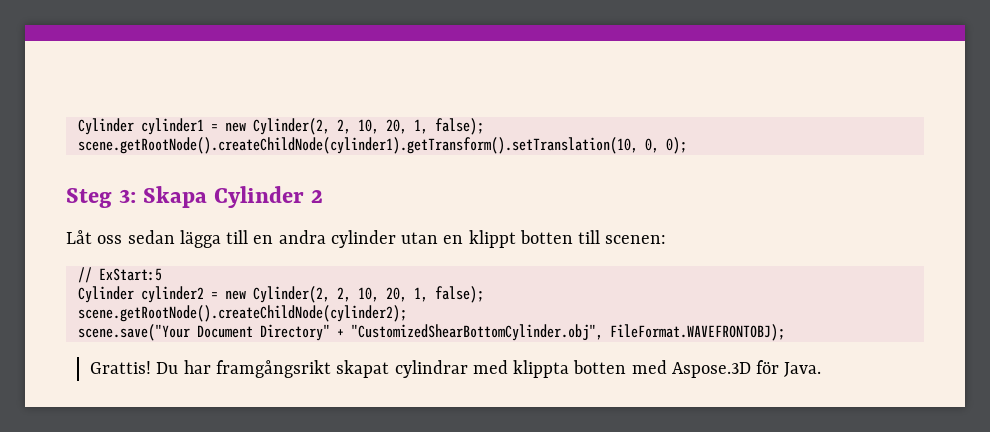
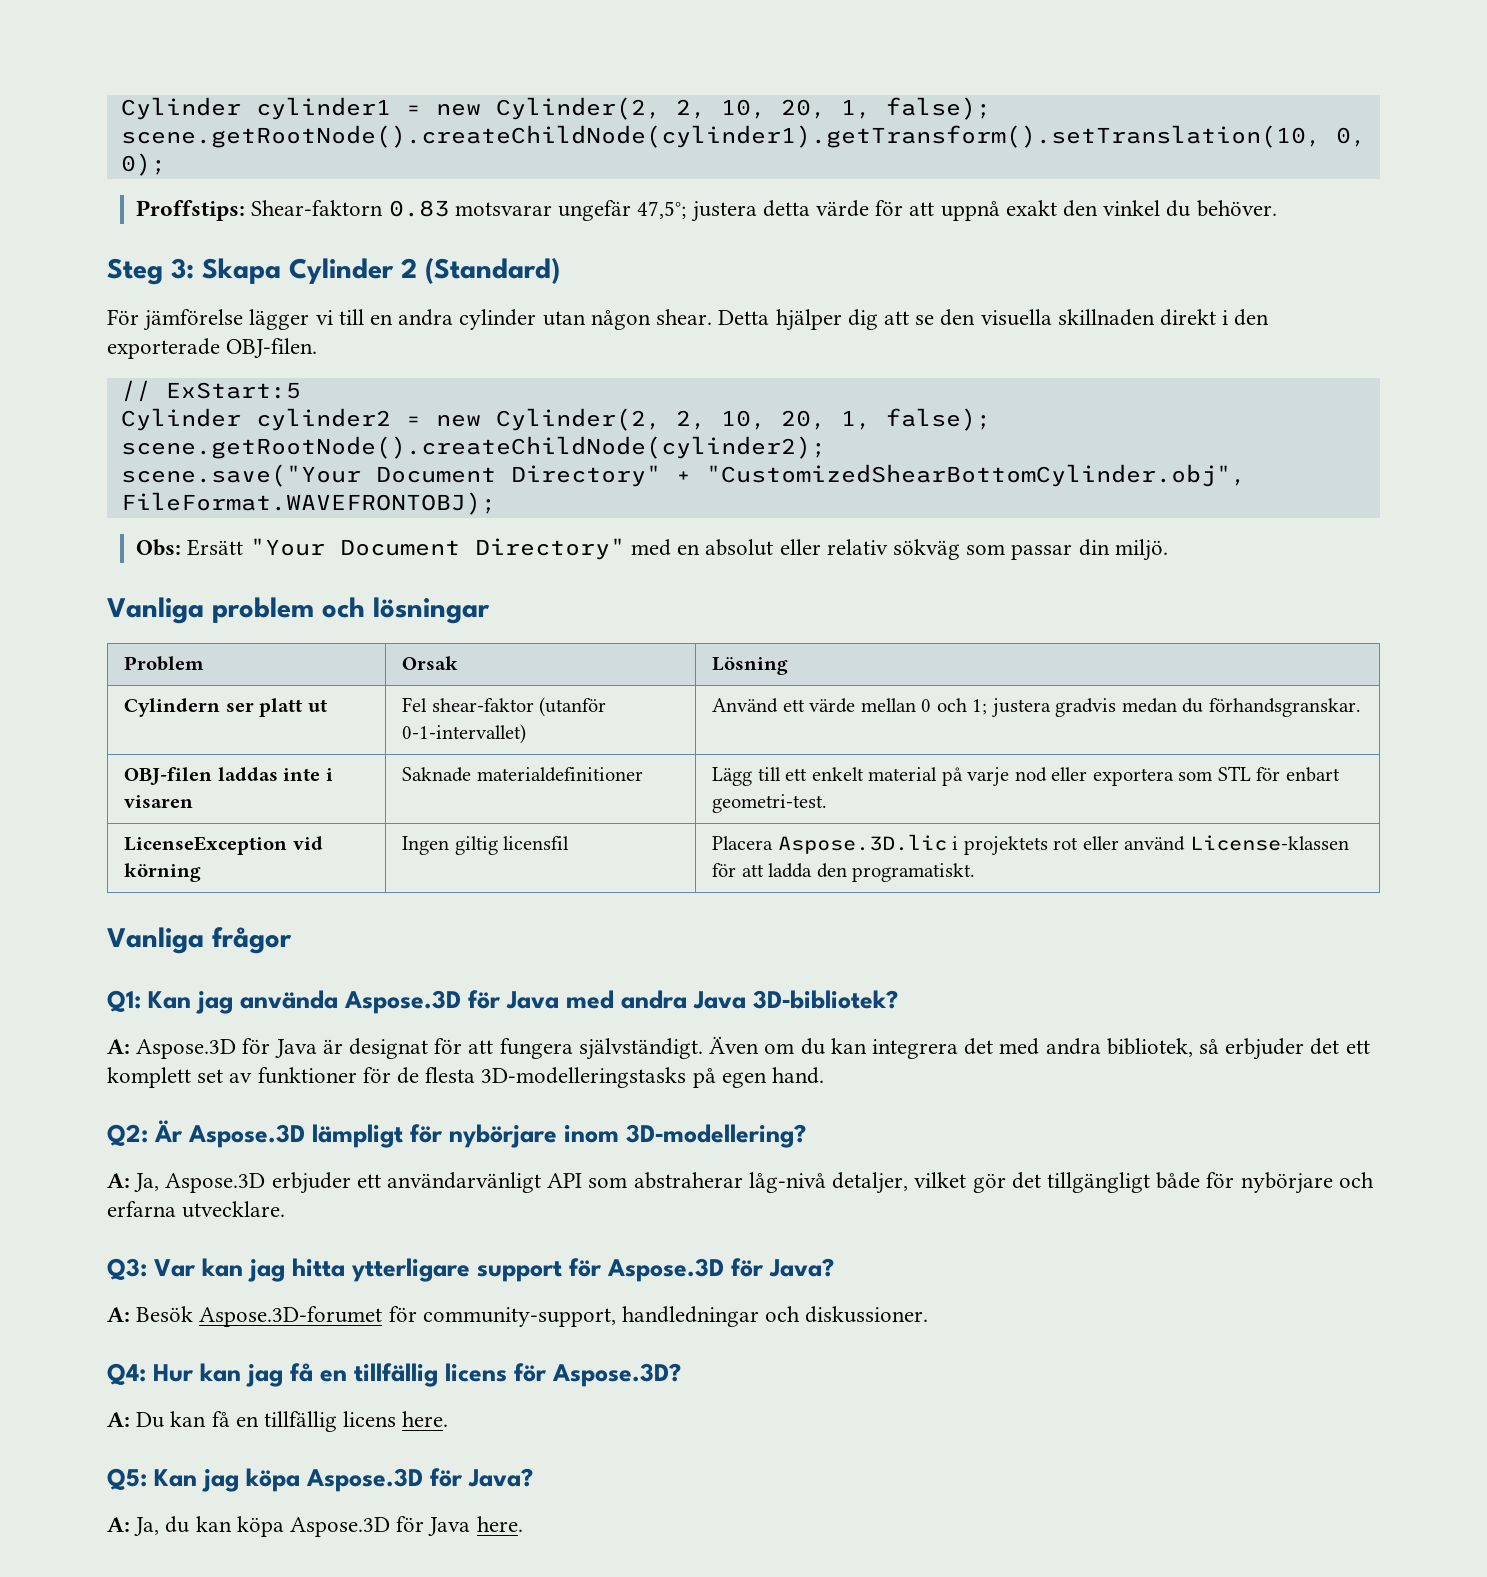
(687, 145) none -> [136,200,1277,222] // Proffstips: Shear‑faktorn 0.83 motsvarar ungefär 47,5°; justera detta värde för att uppnå exakt den vinkel du behöver.
[66,230,221,248] // Låt oss sedan lägga -> [425,258,560,284] [107,309,333,331] (Standard) // För jämförelse lägger vi
[443,230,667,248] en klippt botten till scenen: -> [590,309,1270,331] [107,338,318,359] någon shear. Detta hjälper dig att se den visuella skillnaden direkt i den exporterade OBJ‑filen.
[90,360,822,378] Grattis! Du har framgångsrikt skapat cylindrar med klippta botten med Aspose.3D för Java. -> [136,538,1168,561] [107,597,490,624] [123,656,204,671] [401,656,458,670] [711,657,788,675] [123,698,327,717] [401,697,607,717] [401,724,526,744] [711,698,1361,717] [123,767,333,785] [123,795,193,808] [401,767,643,782] [711,766,1340,786] [711,794,827,813] [123,836,323,855] [123,863,201,882] [401,836,570,855] [711,834,1349,855] [711,863,976,882] [107,927,292,954] [107,990,898,1014] [107,1036,1370,1060] [107,1067,825,1088] [107,1120,806,1148] [107,1172,1374,1194] [107,1201,286,1218] [107,1258,834,1282] [107,1306,929,1327] [107,1363,681,1387] [107,1411,449,1432] [107,1468,533,1492] [107,1516,523,1537] Obs: Ersätt "Your Document Directory" med en absolut eller relativ sökväg som passar din miljö. // Vanliga problem och lösningar // Problem | Orsak | Lösning // Cylindern ser platt ut | Fel shear‑faktor (utanför 0‑1‑intervallet) | Använd ett värde mellan 0 och 1; justera gradvis medan du förhandsgranskar. // OBJ‑filen laddas inte i visaren | Saknade materialdefinitioner | Lägg till ett enkelt material på varje nod eller exportera som STL för enbart geometri‑test. // LicenseException vid körning | Ingen giltig licensfil | Placera Aspose.3D.lic i projektets rot eller använd License‑klassen för att ladda den programatiskt. // Vanliga frågor // Q1: Kan jag använda Aspose.3D för Java med andra Java 3D‑bibliotek? // A: Aspose.3D för Java är designat för att fungera självständigt. Även om du kan integrera det med andra bibliotek, så erbjuder det ett komplett set av funktioner för de flesta 3D‑modelleringstasks på egen hand. // Q2: Är Aspose.3D lämpligt för nybörjare inom 3D‑modellering? // A: Ja, Aspose.3D erbjuder ett användarvänligt API som abstraherar låg‑nivå detaljer, vilket gör det tillgängligt både för nybörjare och erfarna utvecklare. // Q3: Var kan jag hitta ytterligare support för Aspose.3D för Java? // A: Besök Aspose.3D‑forumet för community‑support, handledningar och diskussioner. // Q4: Hur kan jag få en tillfällig licens för Aspose.3D? // A: Du kan få en tillfällig licens here. // Q5: Kan jag köpa Aspose.3D för Java? // A: Ja, du kan köpa Aspose.3D för Java here.

